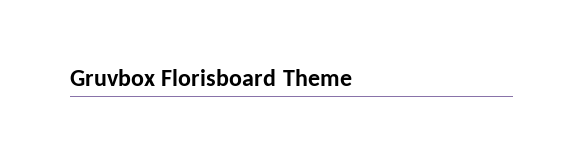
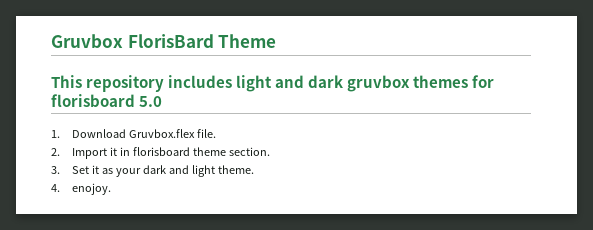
[161,69,277,86] Florisboard -> [127,34,214,48] FlorisBard
(352, 77) none -> [51,75,495,92] [51,94,163,107] [51,129,217,138] [51,147,271,159] [51,165,255,177] [51,183,112,195] // This repository includes light and dark gruvbox themes for florisboard 5.0 // 1. Download Gruvbox.flex file. // 2. Import it in florisboard theme section. // 3. Set it as your dark and light theme. // 4. enojoy.

